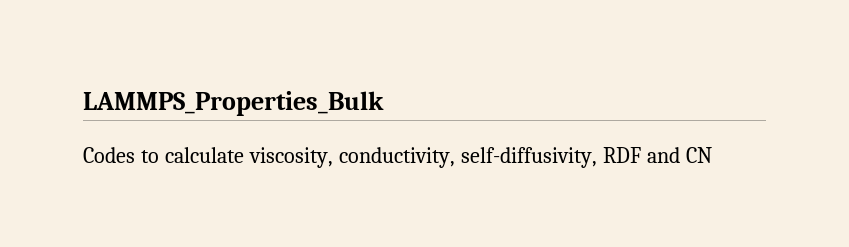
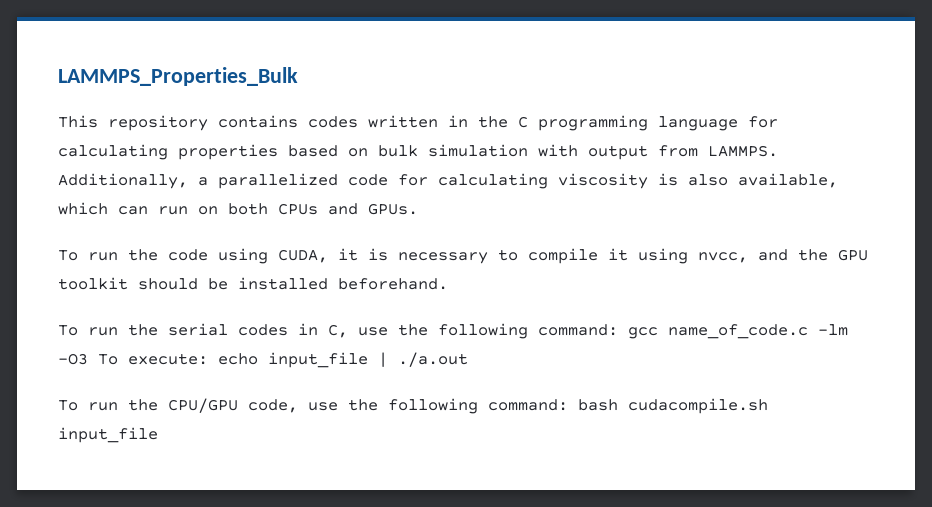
[83,147,712,168] Codes to calculate viscosity, conductivity, self-diffusivity, RDF and CN -> [58,115,778,131] [58,144,778,160] [58,173,838,189] [58,202,418,215] [58,248,868,264] [58,277,448,290] [58,323,848,339] [58,352,468,368] [58,398,768,414] [58,427,158,443] This repository contains codes written in the C programming language for calculating properties based on bulk simulation with output from LAMMPS. Additionally, a parallelized code for calculating viscosity is also available, which can run on both CPUs and GPUs. // To run the code using CUDA, it is necessary to compile it using nvcc, and the GPU toolkit should be installed beforehand. // To run the serial codes in C, use the following command: gcc name_of_code.c -lm -O3 To execute: echo input_file | ./a.out // To run the CPU/GPU code, use the following command: bash cudacompile.sh input_file

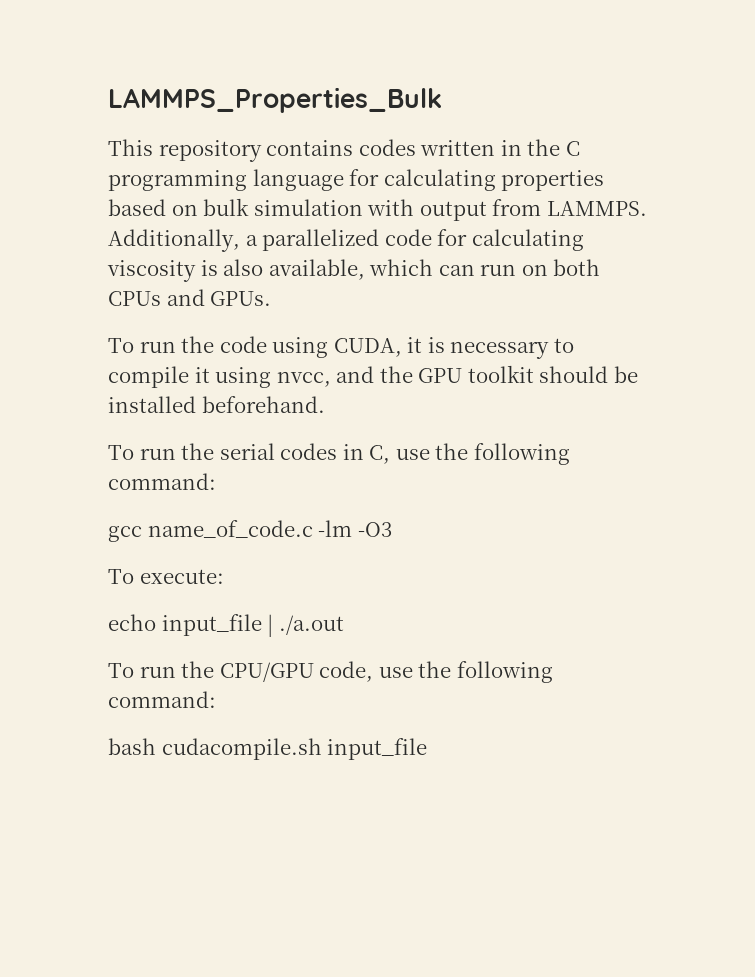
(618, 330) none -> (216, 481) //
(88, 359) none -> (392, 529) //
(208, 359) none -> (224, 576) //
(568, 405) none -> (216, 699) //

